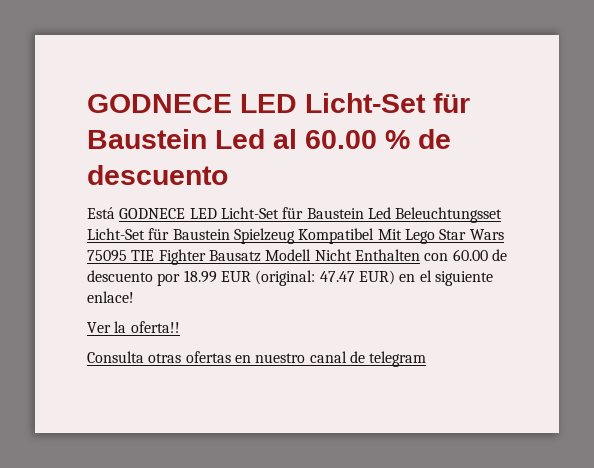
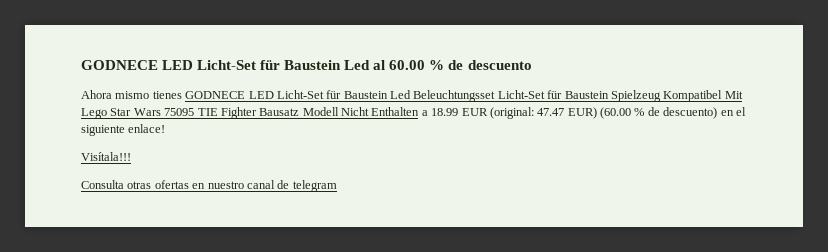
[87,207,115,219] Está -> [81,90,182,99] Ahora mismo tienes
[424,249,507,261] [87,270,181,286] con 60.00 de descuento por -> [421,110,428,116] a
(395, 277) none -> [600,107,718,119] (60.00 % de descuento)
[87,321,180,333] Ver la oferta!! -> [81,152,131,161] Visítala!!!

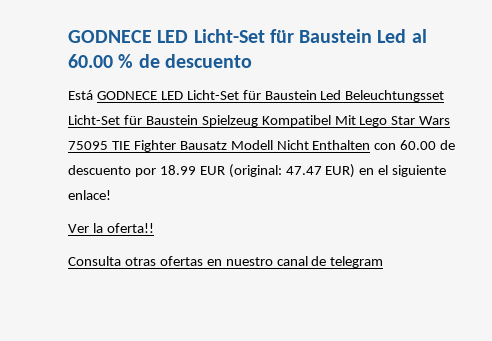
[81,90,182,99] Ahora mismo tienes -> [68,90,93,100] Está
[421,110,428,116] a -> [374,140,456,150] [68,165,156,177] con 60.00 de descuento por
[600,107,718,119] (60.00 % de descuento) -> (356, 171) none
[81,152,131,161] Visítala!!! -> [68,223,154,233] Ver la oferta!!

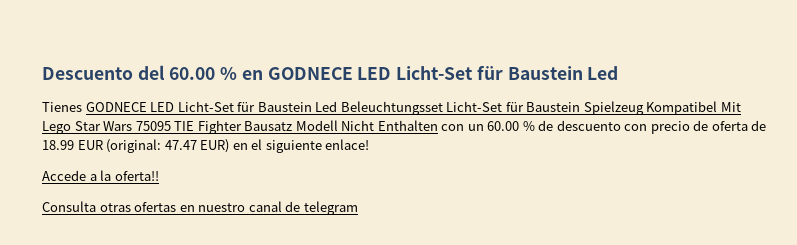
[68,29,427,43] [68,54,252,68] [68,90,93,100] GODNECE LED Licht-Set für Baustein Led al 60.00 % de descuento // Está -> [42,65,619,80] [42,102,82,112] Descuento del 60.00 % en GODNECE LED Licht-Set für Baustein Led // Tienes
[400,140,456,150] [68,165,156,177] 60.00 de descuento por -> [467,120,767,134] un 60.00 % de descuento con precio de oferta de
[68,224,89,233] Ver -> [42,170,97,181] Accede a

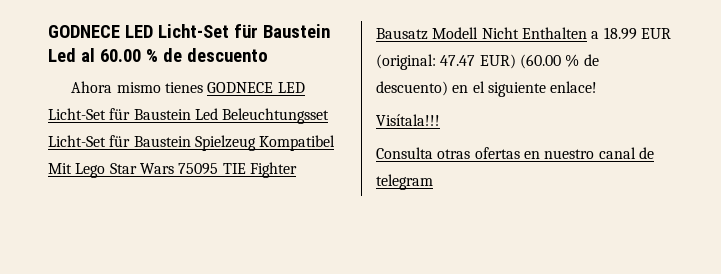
[42,65,619,80] [42,102,82,112] Descuento del 60.00 % en GODNECE LED Licht-Set für Baustein Led // Tienes -> [48,24,330,38] [48,48,268,62] [71,81,204,93] GODNECE LED Licht-Set für Baustein Led al 60.00 % de descuento // Ahora mismo tienes
[441,120,767,134] con un 60.00 % de descuento con precio de oferta de -> [591,31,600,39] a
(230, 146) none -> [519,54,599,69] [376,81,448,96] (60.00 % de descuento)
[42,170,159,181] Accede a la oferta!! -> [376,114,440,126] Visítala!!!

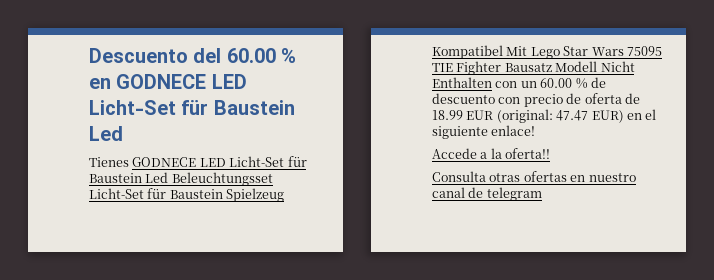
[48,24,330,38] [48,48,268,62] [71,81,204,93] GODNECE LED Licht-Set für Baustein Led al 60.00 % de descuento // Ahora mismo tienes -> [89,48,297,63] [89,74,247,89] [89,100,295,115] [89,126,123,141] [89,157,129,167] Descuento del 60.00 % en GODNECE LED Licht-Set für Baustein Led // Tienes
[591,31,600,39] a -> [495,77,606,89] [432,93,640,107] con un 60.00 % de descuento con precio de oferta de
[519,54,599,69] [376,81,448,96] (60.00 % de descuento) -> (624, 116) none
[376,114,440,126] Visítala!!! -> [432,148,551,159] Accede a la oferta!!

